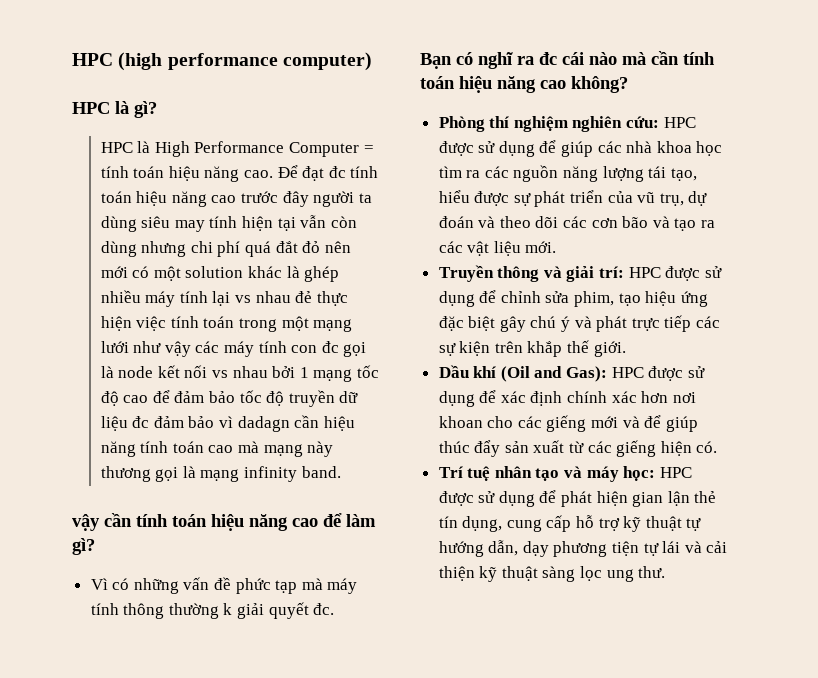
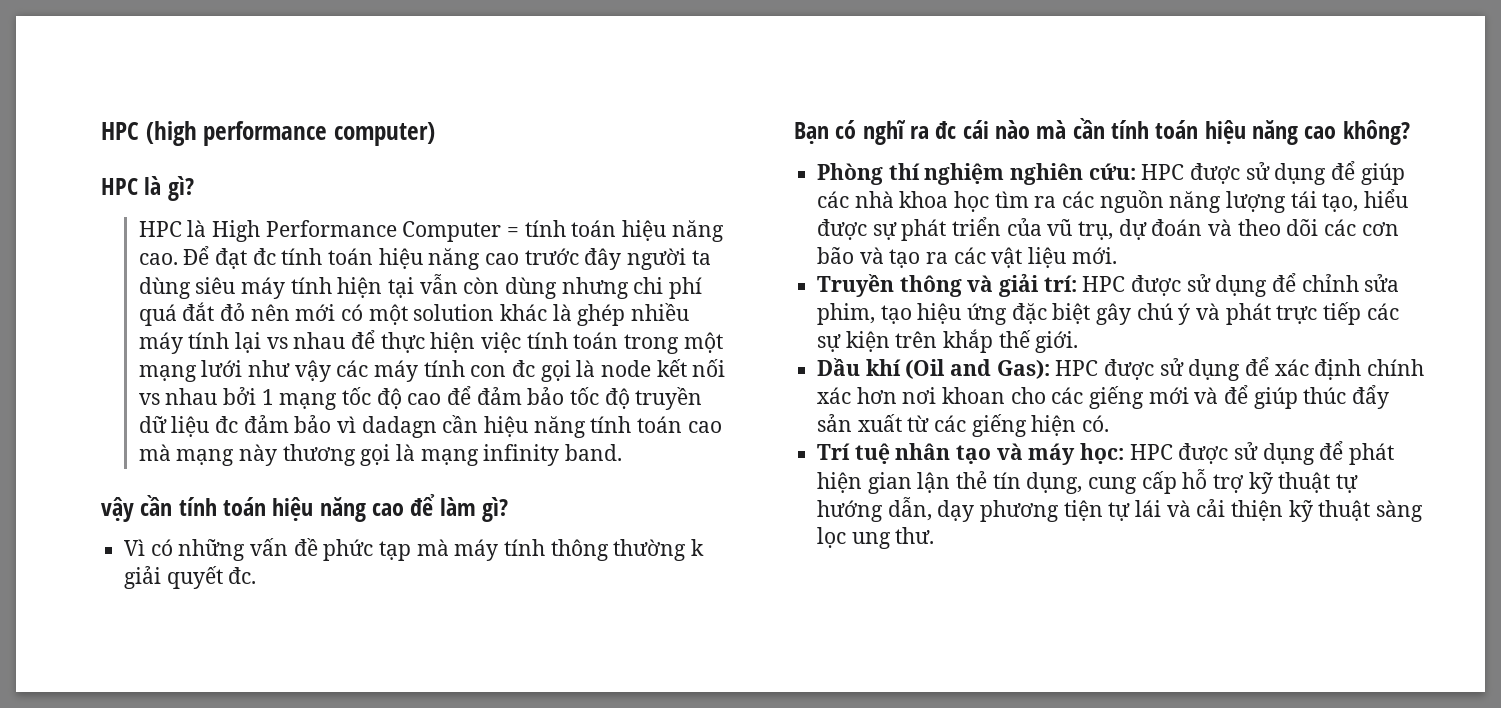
[174,220,205,232] may -> [241,277,286,299] máy
[295,291,313,303] đẻ -> [351,330,376,349] để

